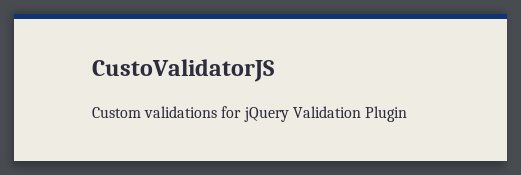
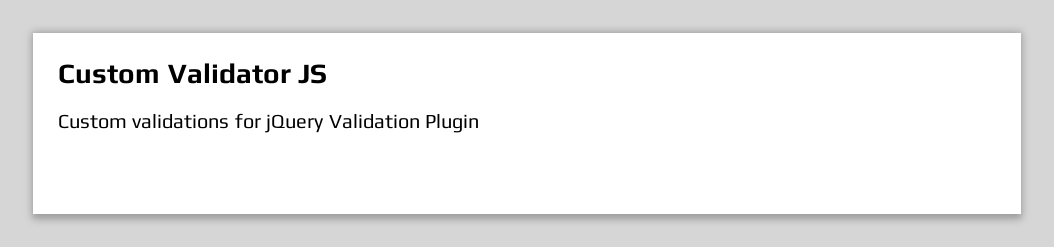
[92,59,274,82] CustoValidatorJS -> [58,63,328,84] Custom Validator JS

